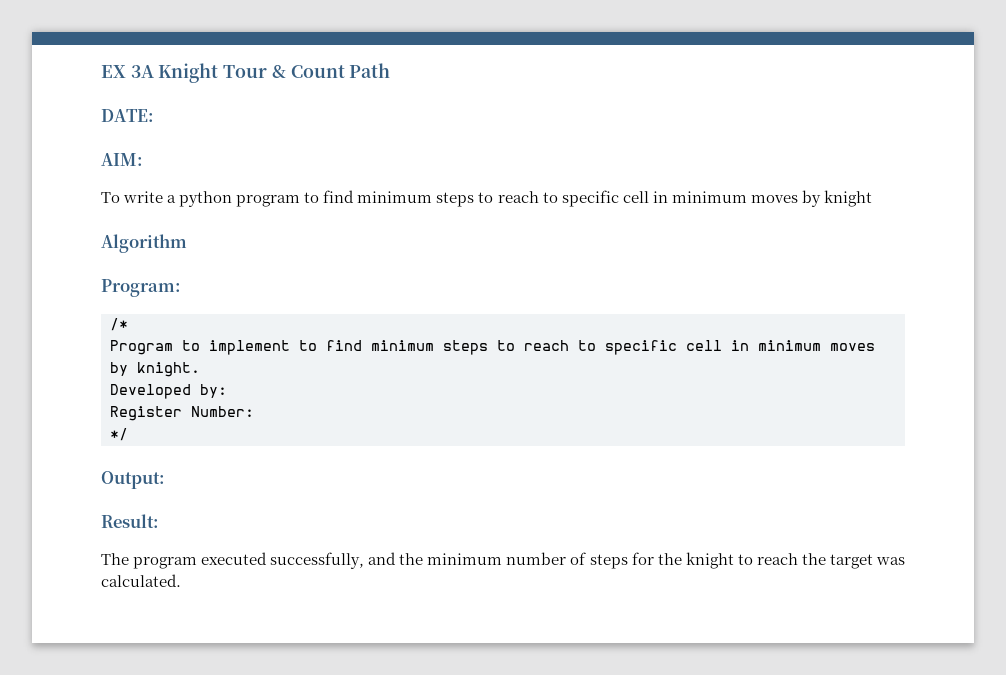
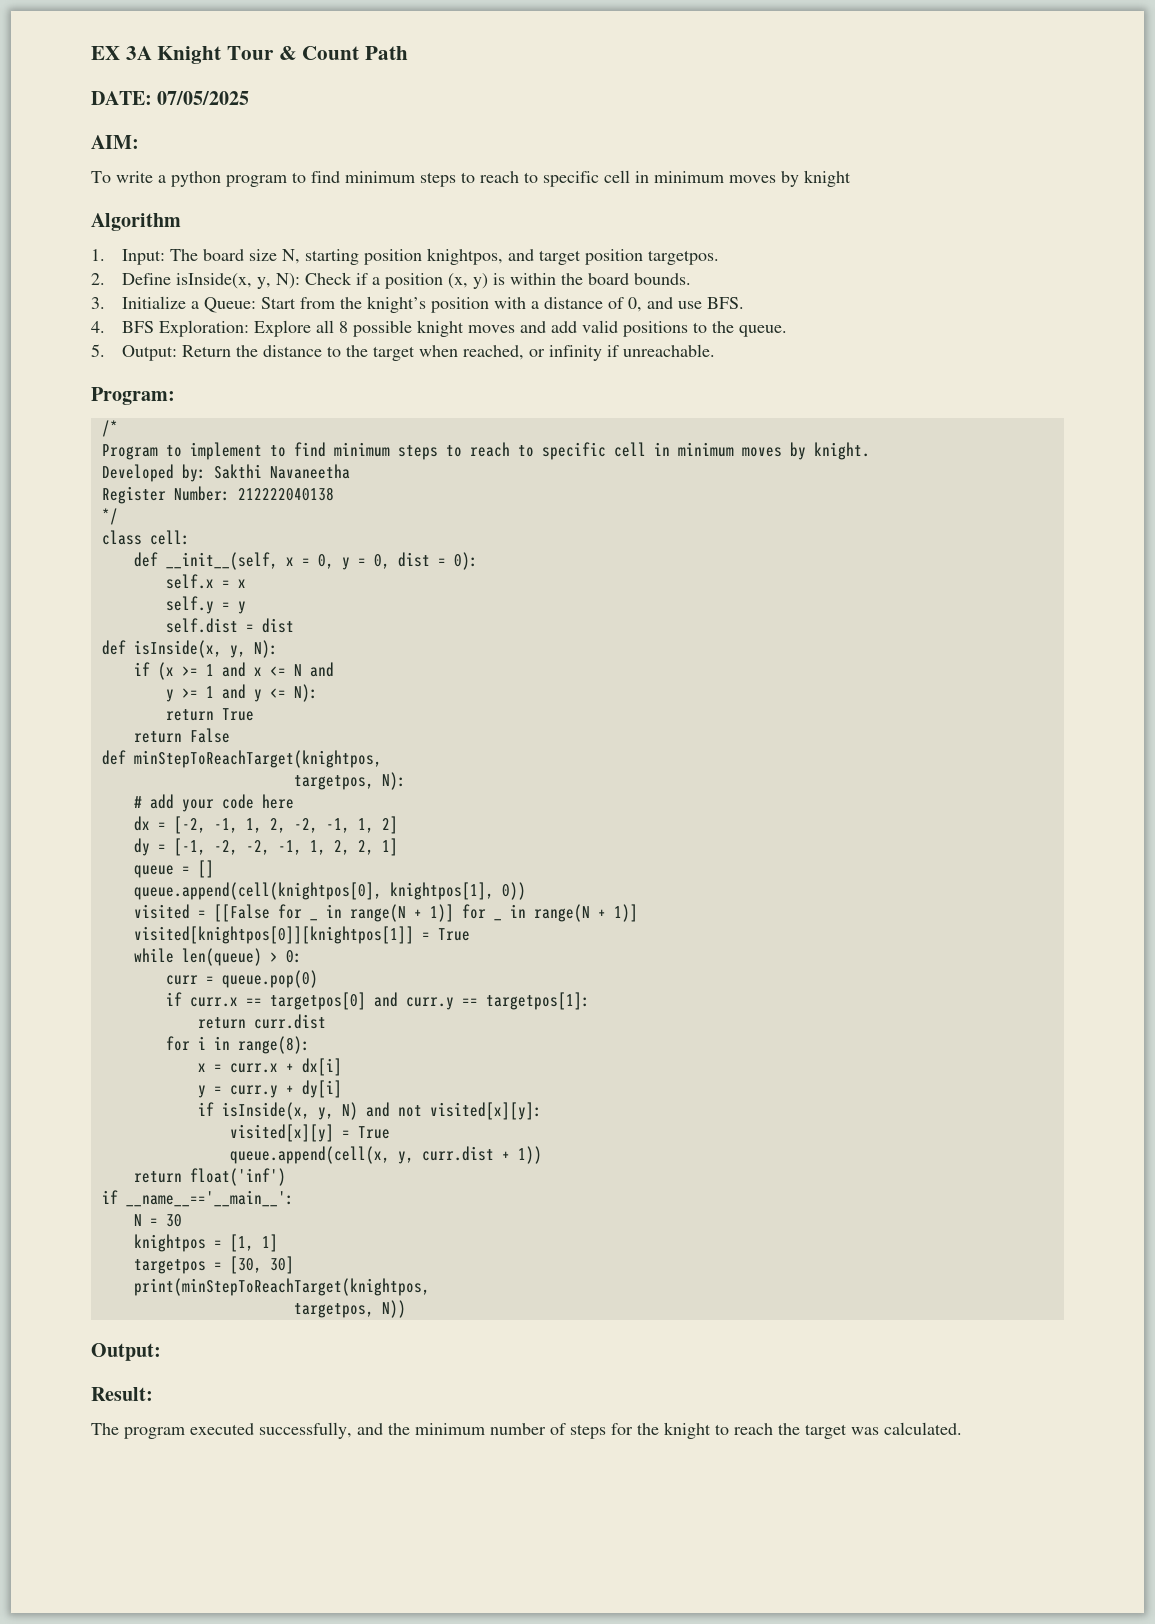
(154, 115) none -> [157,91,250,105] 07/05/2025
(187, 243) none -> [91,248,720,265] [91,272,692,289] [91,296,745,313] [91,320,788,337] [91,344,716,361] // 1. Input: The board size N, starting position knightpos, and target position targetpos. // 2. Define isInside(x, y, N): Check if a position (x, y) is within the board bounds. // 3. Initialize a Queue: Start from the knight’s position with a distance of 0, and use BFS. // 4. BFS Exploration: Explore all 8 possible knight moves and add valid positions to the queue. // 5. Output: Return the distance to the target when reached, or infinity if unreachable.
(227, 391) none -> [213,464,350,479] Sakthi Navaneetha
(254, 411) none -> [237,487,334,501] 212222040138
(128, 434) none -> [101,530,190,545] [133,552,478,570] [165,574,246,589] [165,596,246,614] [165,618,294,633] [101,640,278,658] [133,662,334,680] [165,684,318,702] [165,708,254,721] [133,728,230,743] [101,750,382,768] [293,772,406,790] [133,794,294,812] [133,816,398,834] [133,838,398,856] [133,860,214,878] [133,882,526,900] [133,904,318,922] [325,904,502,922] [509,904,638,922] [133,926,470,944] [133,948,302,966] [165,970,318,988] [165,992,590,1010] [197,1014,326,1029] [165,1036,310,1054] [197,1058,342,1076] [197,1080,342,1098] [197,1102,542,1120] [229,1124,390,1142] [229,1146,542,1164] [133,1168,286,1186] [101,1190,294,1207] [133,1214,182,1227] [133,1234,278,1252] [133,1256,294,1274] [133,1278,430,1296] [293,1300,406,1318] // class cell: // def __init__(self, x = 0, y = 0, dist = 0): // self.x = x // self.y = y // self.dist = dist // def isInside(x, y, N): // if (x >= 1 and x <= N and // y >= 1 and y <= N): // return True // return False // def minStepToReachTarget(knightpos, // targetpos, N): // # add your code here // dx = [-2, -1, 1, 2, -2, -1, 1, 2] // dy = [-1, -2, -2, -1, 1, 2, 2, 1] // queue = [] // queue.append(cell(knightpos[0], knightpos[1], 0)) // visited = [[False for _ in range(N + 1)] for _ in range(N + 1)] // visited[knightpos[0]][knightpos[1]] = True // while len(queue) > 0: // curr = queue.pop(0) // if curr.x == targetpos[0] and curr.y == targetpos[1]: // return curr.dist // for i in range(8): // x = curr.x + dx[i] // y = curr.y + dy[i] // if isInside(x, y, N) and not visited[x][y]: // visited[x][y] = True // queue.append(cell(x, y, curr.dist + 1)) // return float('inf') // if __name__=='__main__': // N = 30 // knightpos = [1, 1] // targetpos = [30, 30] // print(minStepToReachTarget(knightpos, // targetpos, N))

